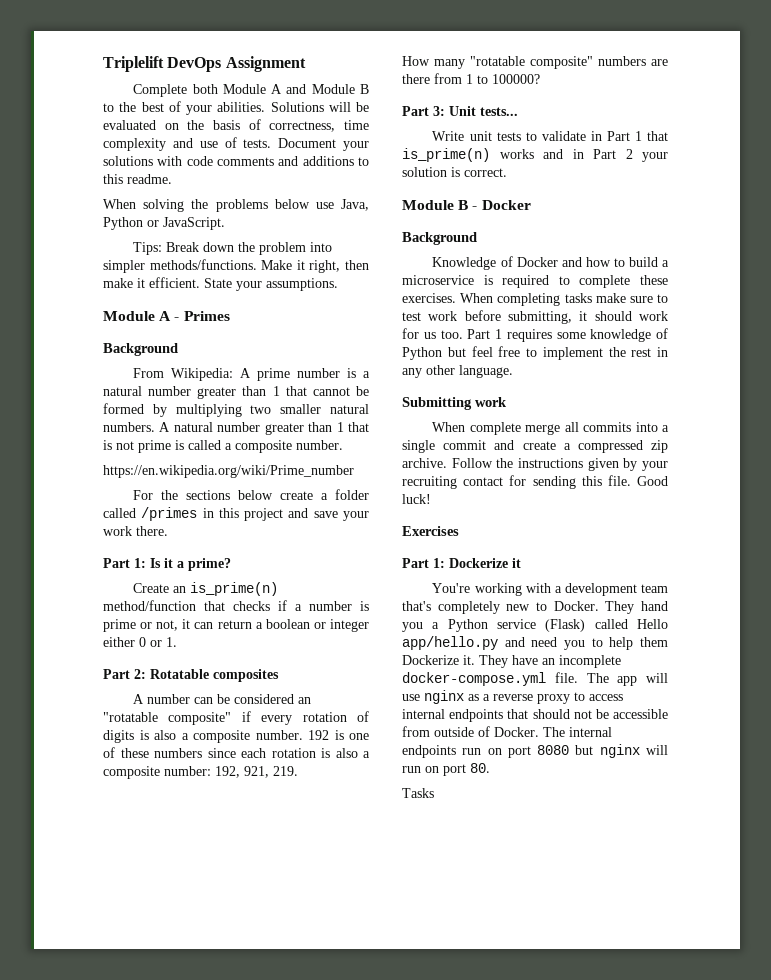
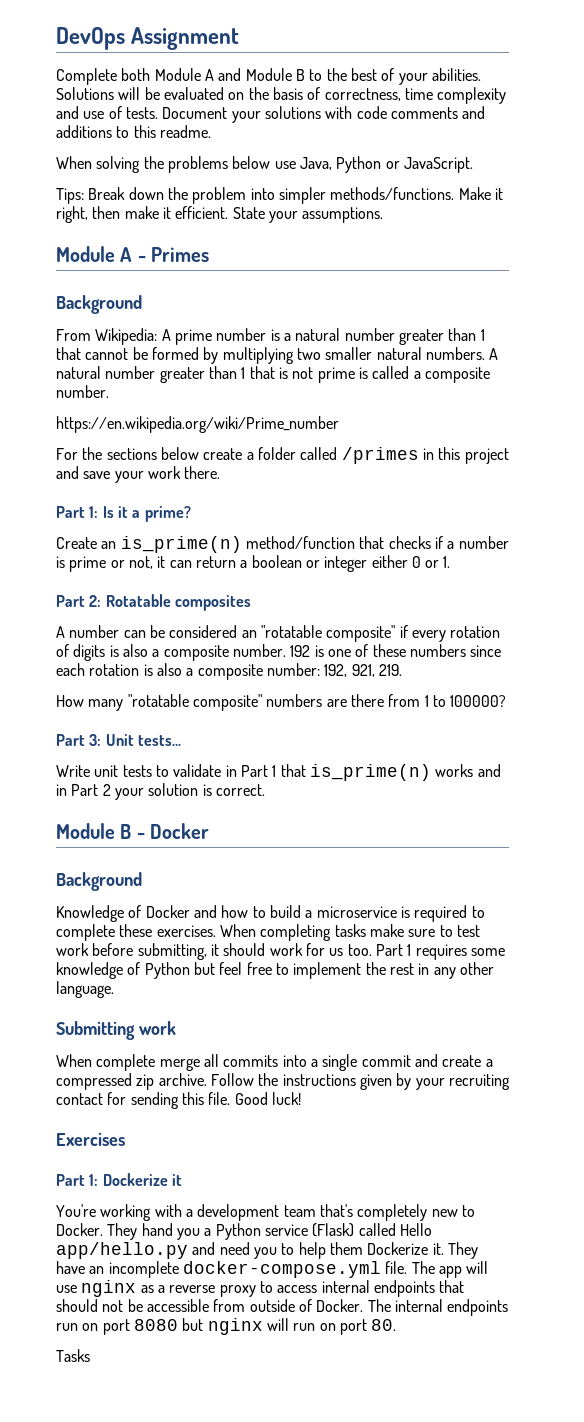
[103,56,164,72] Triplelift -> (56, 38) none

